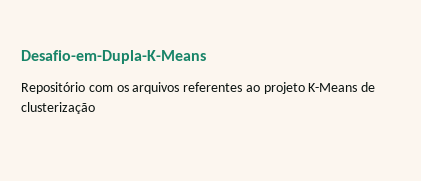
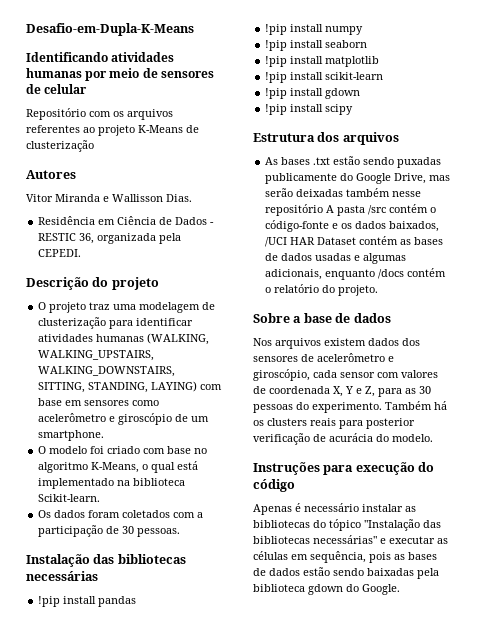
(206, 57) none -> [26,52,175,62] [26,68,214,81] [26,84,88,94] // Identificando atividades humanas por meio de sensores de celular
(95, 108) none -> [26,170,76,179] [26,194,192,202] [38,216,215,225] [38,233,182,244] [38,249,82,257] [26,277,159,290] [38,302,216,313] [38,317,194,329] [38,333,210,345] [38,350,155,361] [38,366,176,377] [38,381,223,393] [38,398,160,406] [38,413,210,425] [38,430,105,441] [38,446,208,454] [38,461,199,473] [38,478,186,489] [38,494,101,502] [38,510,204,518] [38,525,181,537] [26,554,186,567] [26,571,98,581] [38,596,137,607] [265,24,364,35] [265,40,368,51] [265,56,380,67] [265,72,384,83] [265,88,361,99] [265,104,354,115] [253,132,399,145] [265,156,442,168] [265,173,451,184] [265,188,422,197] [265,204,437,216] [265,220,440,232] [265,236,444,247] [265,253,407,264] [265,268,447,280] [265,284,379,296] [253,313,391,323] [253,338,420,349] [253,353,394,362] [253,369,438,381] [253,386,431,397] [253,401,447,413] [253,418,415,429] [253,433,433,445] [253,462,435,475] [253,479,295,492] [253,503,416,515] [253,519,441,531] [253,535,448,544] [253,551,437,563] [253,567,439,579] [253,584,400,595] // Autores // Vitor Miranda e Wallisson Dias. // Residência em Ciência de Dados - RESTIC 36, organizada pela CEPEDI. // Descrição do projeto // O projeto traz uma modelagem de clusterização para identificar atividades humanas (WALKING, WALKING_UPSTAIRS, WALKING_DOWNSTAIRS, SITTING, STANDING, LAYING) com base em sensores como acelerômetro e giroscópio de um smartphone. // O modelo foi criado com base no algoritmo K-Means, o qual está implementado na biblioteca Scikit-learn. // Os dados foram coletados com a participação de 30 pessoas. // Instalação das bibliotecas necessárias // !pip install pandas // !pip install numpy // !pip install seaborn // !pip install matplotlib // !pip install scikit-learn // !pip install gdown // !pip install scipy // Estrutura dos arquivos // As bases .txt estão sendo puxadas publicamente do Google Drive, mas serão deixadas também nesse repositório A pasta /src contém o código-fonte e os dados baixados, /UCI HAR Dataset contém as bases de dados usadas e algumas adicionais, enquanto /docs contém o relatório do projeto. // Sobre a base de dados // Nos arquivos existem dados dos sensores de acelerômetro e giroscópio, cada sensor com valores de coordenada X, Y e Z, para as 30 pessoas do experimento. Também há os clusters reais para posterior verificação de acurácia do modelo. // Instruções para execução do código // Apenas é necessário instalar as bibliotecas do tópico "Instalação das bibliotecas necessárias" e executar as células em sequência, pois as bases de dados estão sendo baixadas pela biblioteca gdown do Google.

